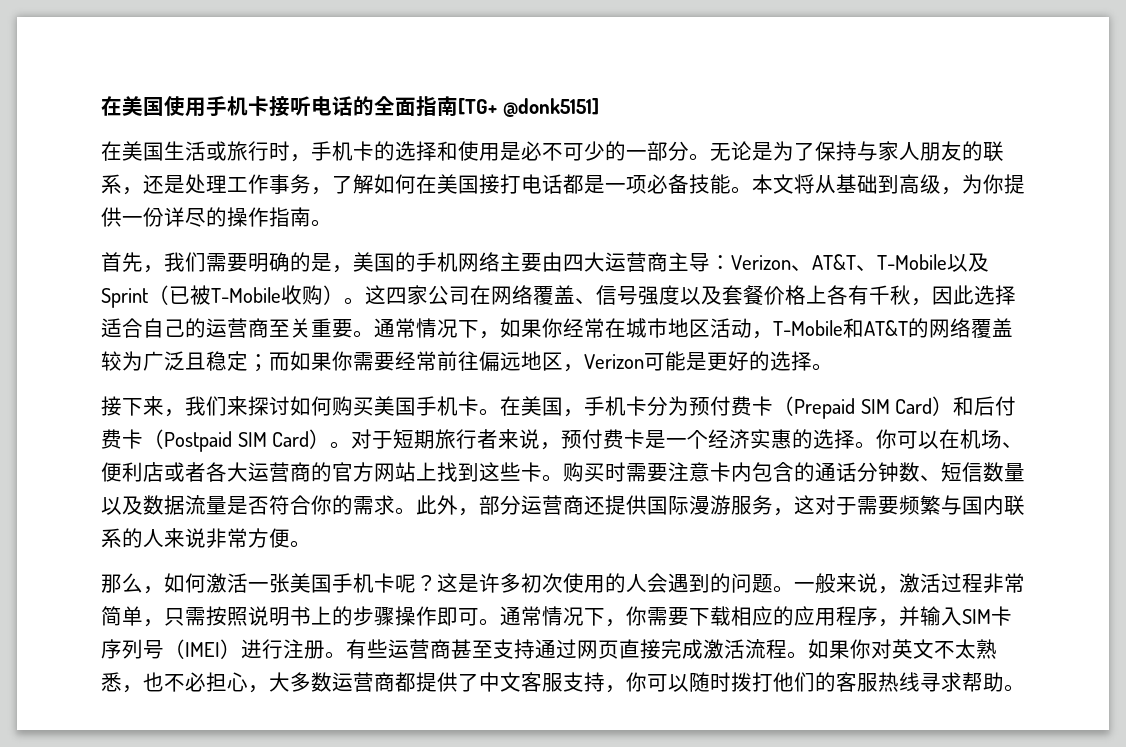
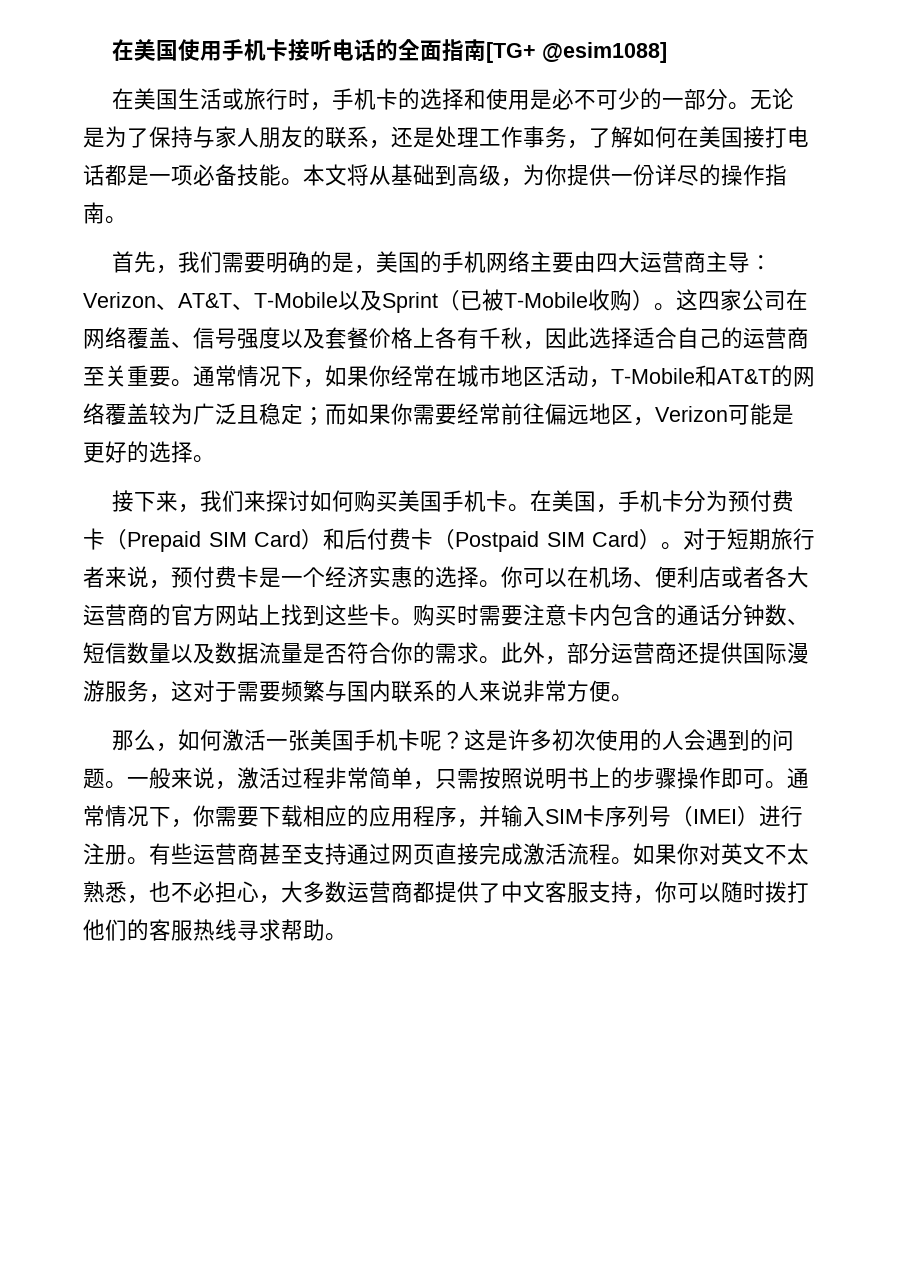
[502,98,599,117] @donk5151] -> [541,42,667,63] @esim1088]

